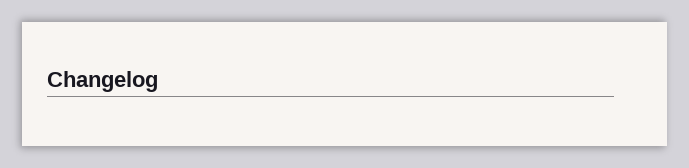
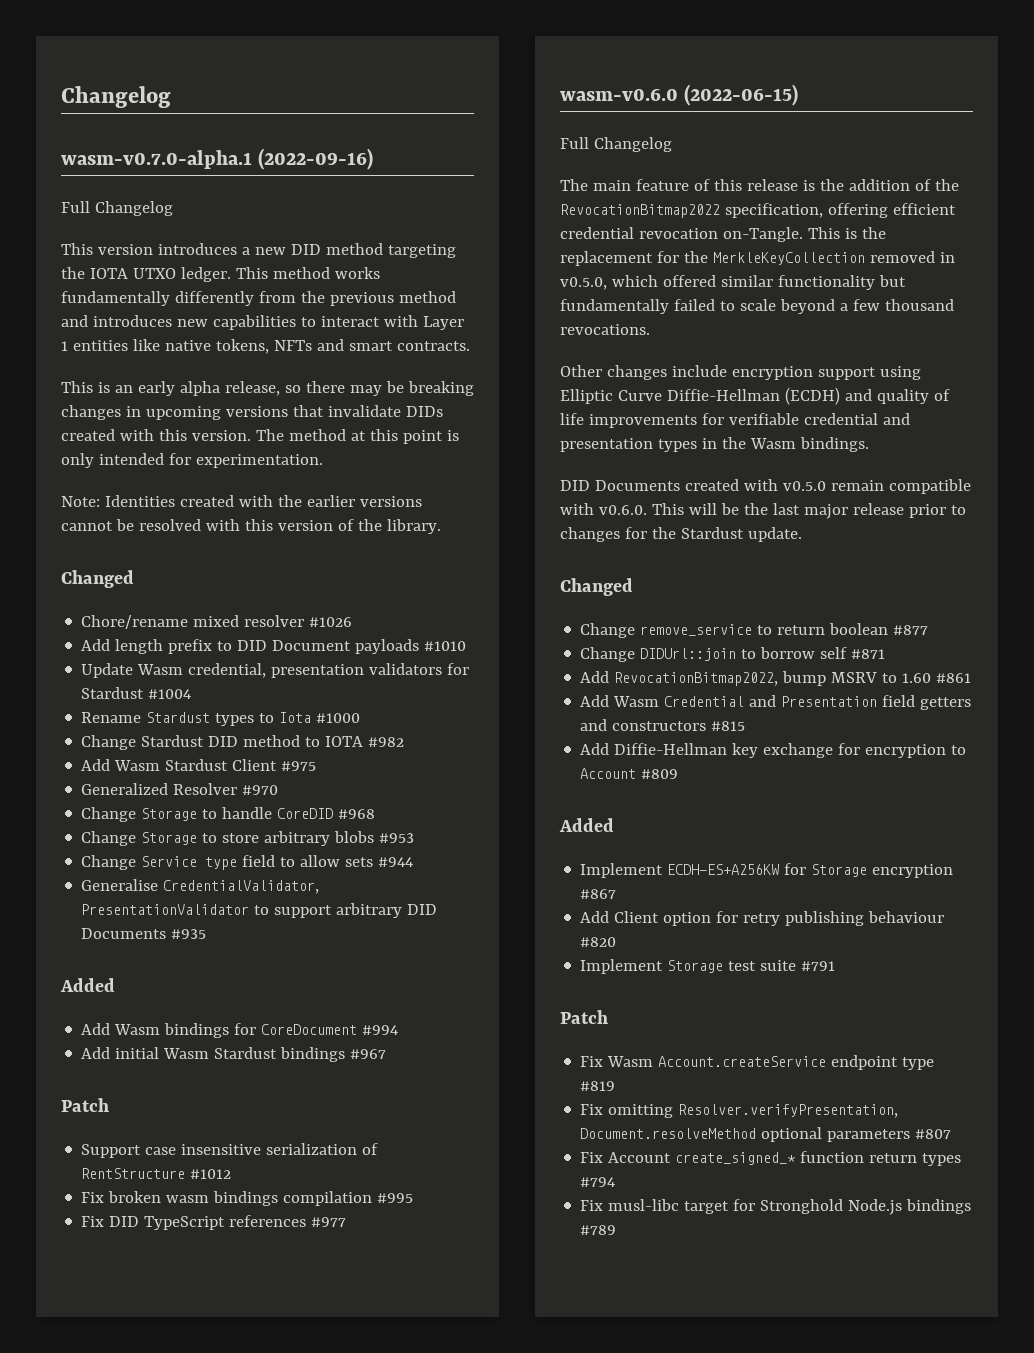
[47,71,158,92] Changelog -> [61,86,171,108] [61,148,374,170] [61,201,173,216] [61,243,456,258] [61,267,380,282] [61,291,456,306] [61,315,464,330] [61,339,470,354] [61,381,474,396] [61,405,443,420] [61,429,459,444] [61,453,323,468] [61,495,422,507] [61,519,441,534] [61,570,134,588] [81,615,353,629] [81,639,467,654] [81,663,470,678] [81,687,192,699] [81,712,361,726] [81,735,405,750] [81,759,317,771] [81,783,279,795] [81,807,376,822] [81,831,415,846] [81,855,414,870] [81,879,320,894] [81,903,438,918] [81,928,207,939] [60,978,115,992] [81,1023,399,1038] [81,1047,387,1062] [61,1098,109,1112] [81,1143,379,1158] [81,1168,232,1179] [81,1191,414,1206] [81,1215,347,1230] [560,84,799,106] [560,137,672,152] [560,179,959,191] [560,203,956,218] [560,227,886,242] [560,251,955,266] [560,275,906,290] [560,299,954,314] [560,324,650,335] [560,365,921,380] [560,387,950,405] [560,413,910,428] [560,437,869,452] [560,479,971,494] [560,503,966,519] [560,527,802,542] [560,578,633,596] [580,623,929,638] [580,647,886,662] [580,671,972,686] [580,695,972,710] [580,719,746,731] [580,743,967,758] [580,768,679,779] [559,818,614,832] [580,863,954,878] [580,889,617,899] [580,911,945,926] [580,937,617,947] [580,959,836,974] [560,1010,608,1024] [580,1055,935,1070] [580,1081,616,1091] [580,1104,899,1118] [580,1127,952,1142] [580,1151,962,1166] [580,1177,616,1187] [580,1199,972,1215] [580,1225,617,1235] Changelog // wasm-v0.7.0-alpha.1 (2022-09-16) // Full Changelog // This version introduces a new DID method targeting the IOTA UTXO ledger. This method works fundamentally differently from the previous method and introduces new capabilities to interact with Layer 1 entities like native tokens, NFTs and smart contracts. // This is an early alpha release, so there may be breaking changes in upcoming versions that invalidate DIDs created with this version. The method at this point is only intended for experimentation. // Note: Identities created with the earlier versions cannot be resolved with this version of the library. // Changed // Chore/rename mixed resolver #1026 // Add length prefix to DID Document payloads #1010 // Update Wasm credential, presentation validators for Stardust #1004 // Rename Stardust types to Iota #1000 // Change Stardust DID method to IOTA #982 // Add Wasm Stardust Client #975 // Generalized Resolver #970 // Change Storage to handle CoreDID #968 // Change Storage to store arbitrary blobs #953 // Change Service type field to allow sets #944 // Generalise CredentialValidator, PresentationValidator to support arbitrary DID Documents #935 // Added // Add Wasm bindings for CoreDocument #994 // Add initial Wasm Stardust bindings #967 // Patch // Support case insensitive serialization of RentStructure #1012 // Fix broken wasm bindings compilation #995 // Fix DID TypeScript references #977 // wasm-v0.6.0 (2022-06-15) // Full Changelog // The main feature of this release is the addition of the RevocationBitmap2022 specification, offering efficient credential revocation on-Tangle. This is the replacement for the MerkleKeyCollection removed in v0.5.0, which offered similar functionality but fundamentally failed to scale beyond a few thousand revocations. // Other changes include encryption support using Elliptic Curve Diffie-Hellman (ECDH) and quality of life improvements for verifiable credential and presentation types in the Wasm bindings. // DID Documents created with v0.5.0 remain compatible with v0.6.0. This will be the last major release prior to changes for the Stardust update. // Changed // Change remove_service to return boolean #877 // Change DIDUrl::join to borrow self #871 // Add RevocationBitmap2022, bump MSRV to 1.60 #861 // Add Wasm Credential and Presentation field getters and constructors #815 // Add Diffie-Hellman key exchange for encryption to Account #809 // Added // Implement ECDH-ES+A256KW for Storage encryption #867 // Add Client option for retry publishing behaviour #820 // Implement Storage test suite #791 // Patch // Fix Wasm Account.createService endpoint type #819 // Fix omitting Resolver.verifyPresentation, Document.resolveMethod optional parameters #807 // Fix Account create_signed_* function return types #794 // Fix musl-libc target for Stronghold Node.js bindings #789

